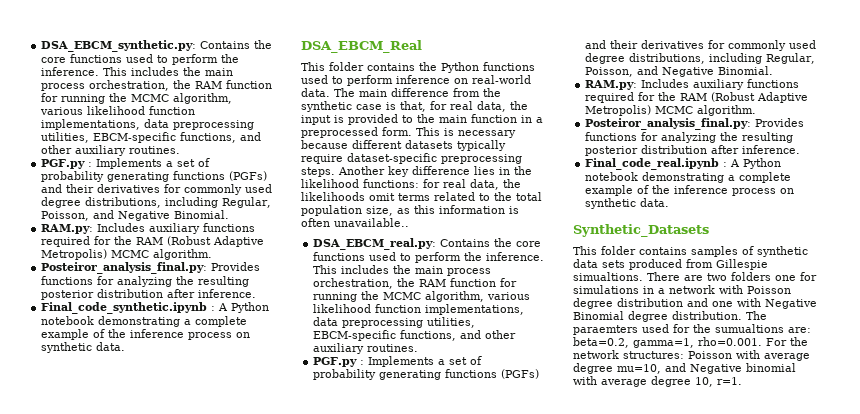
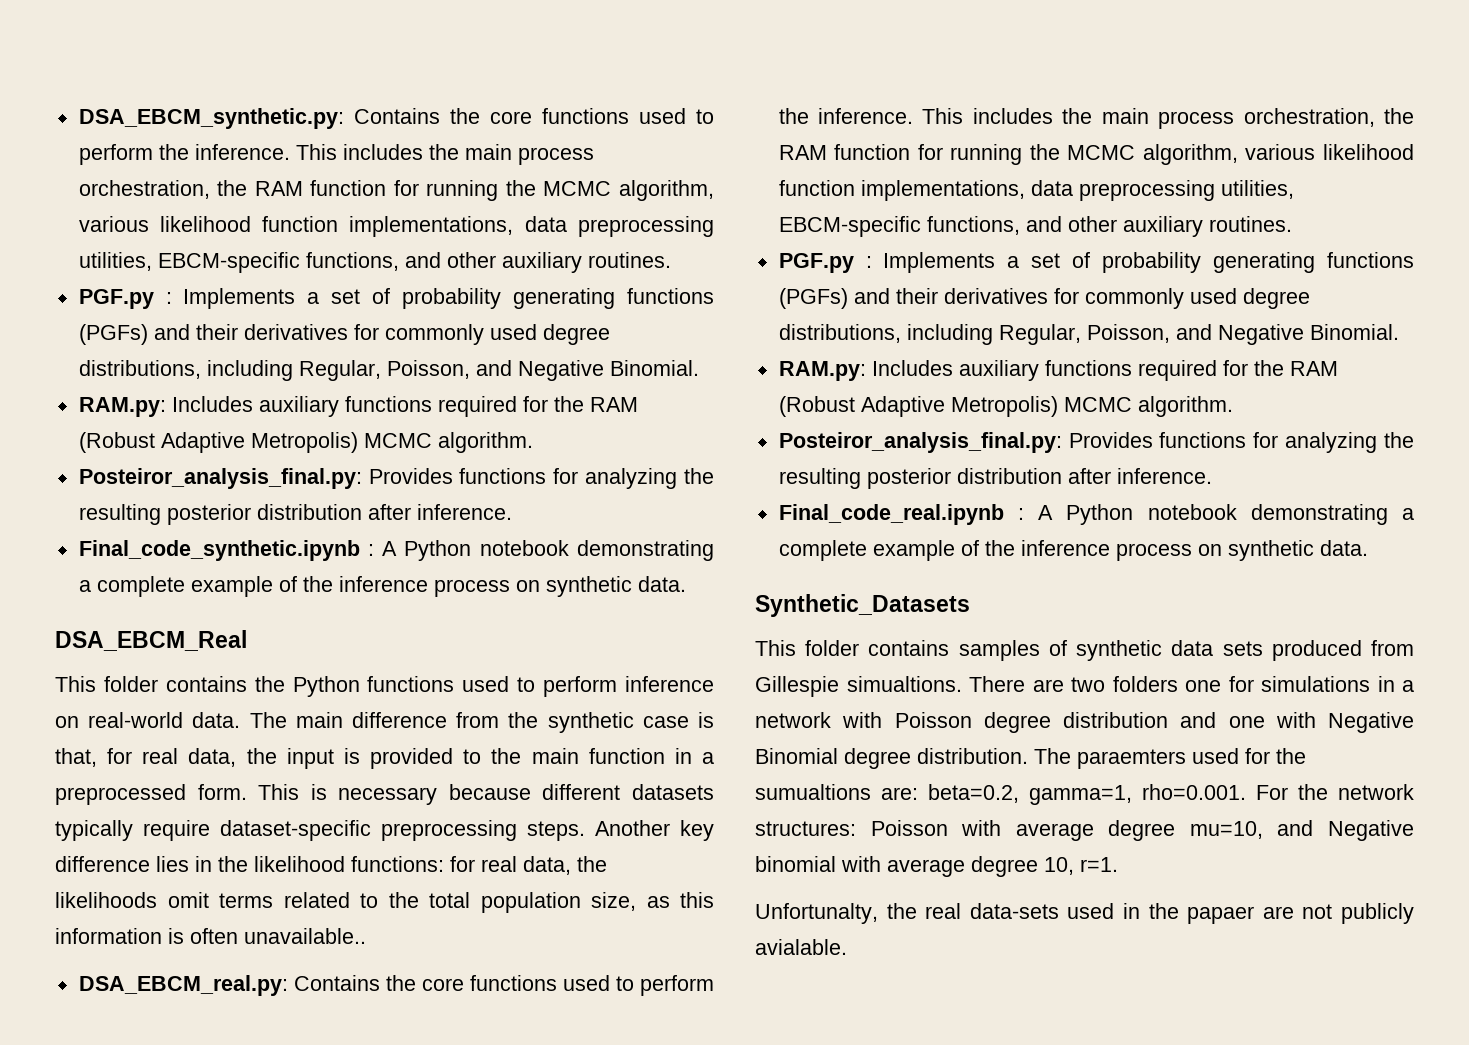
(742, 381) none -> [755,903,1414,924] [755,939,847,955] // Unfortunalty, the real data-sets used in the papaer are not publicly avialable.

